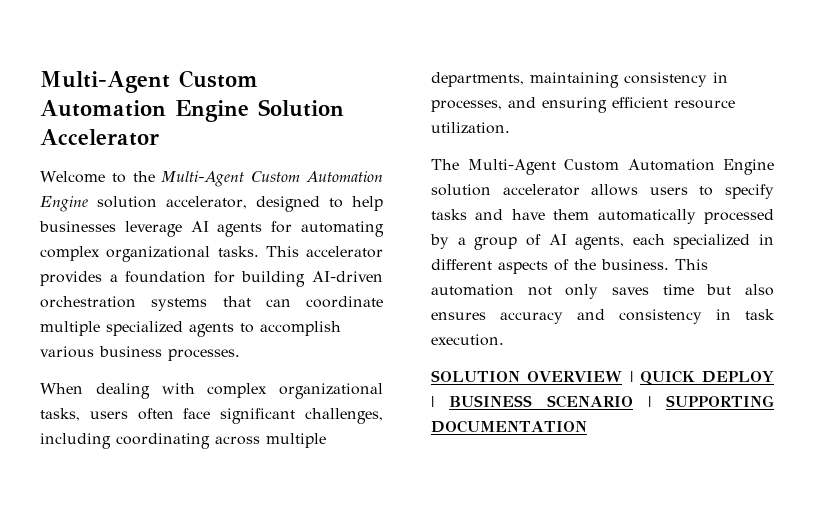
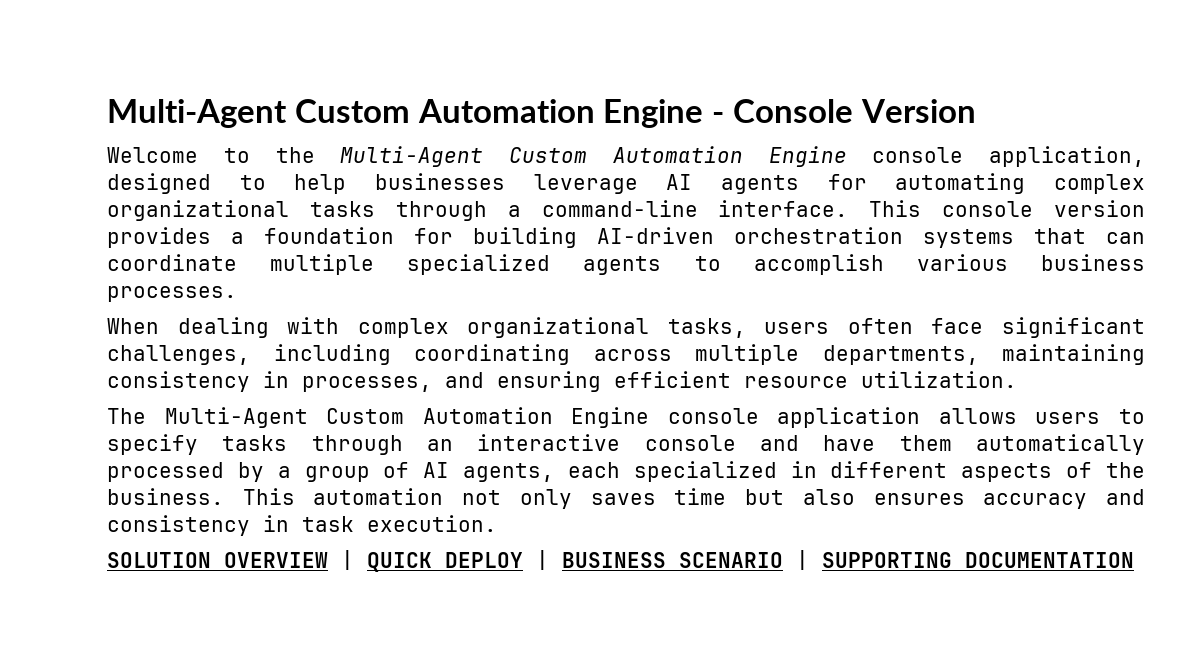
[40,70,258,93] [40,99,344,122] [40,129,159,146] Multi-Agent Custom Automation Engine Solution Accelerator -> [107,99,976,128] Multi-Agent Custom Automation Engine - Console Version
[97,196,247,209] solution accelerator, -> [872,146,1145,167] console application,
[217,246,383,258] tasks. This accelerator -> [309,200,1145,221] tasks through a command-line interface. This console version
[431,184,580,196] solution accelerator -> [667,407,921,428] console application
(467, 214) none -> [311,434,736,455] through an interactive console

